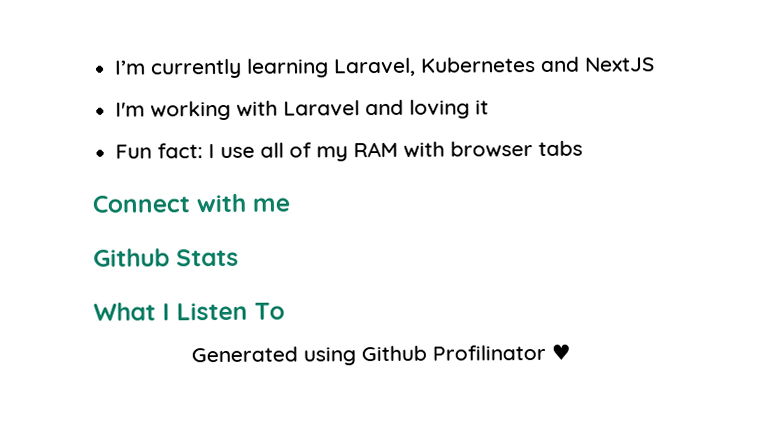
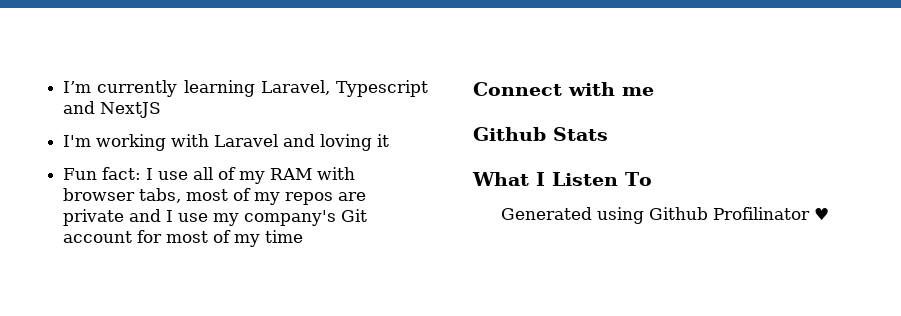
[420,57,537,73] Kubernetes -> [336,80,428,97] Typescript
[538,140,584,157] tabs -> [139,188,367,205] [63,209,368,226] [63,230,304,247] tabs, most of my repos are private and I use my company's Git account for most of my time

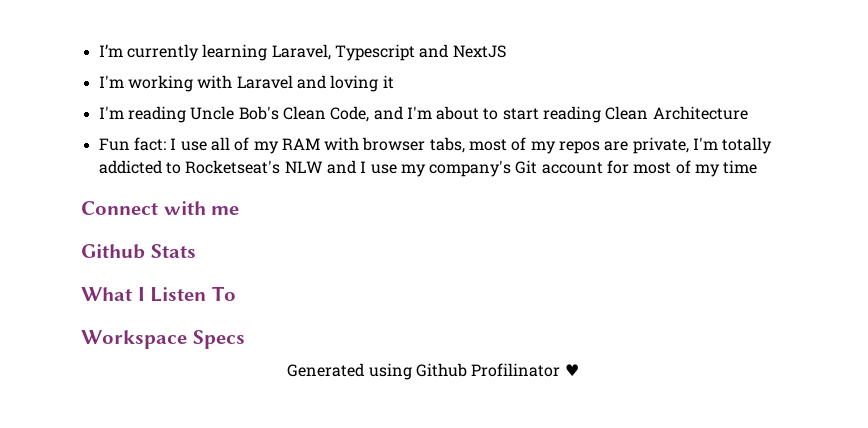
(390, 140) none -> [98,106,748,123] // I'm reading Uncle Bob's Clean Code, and I'm about to start reading Clean Architecture
[63,209,125,226] private -> [632,137,773,154] [98,160,323,174] private, I'm totally addicted to Rocketseat's NLW
(652, 179) none -> [81,330,245,349] // Workspace Specs

